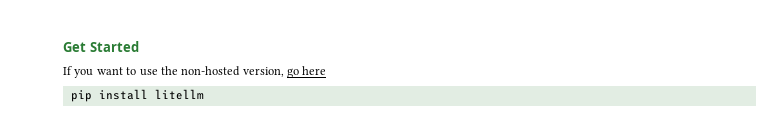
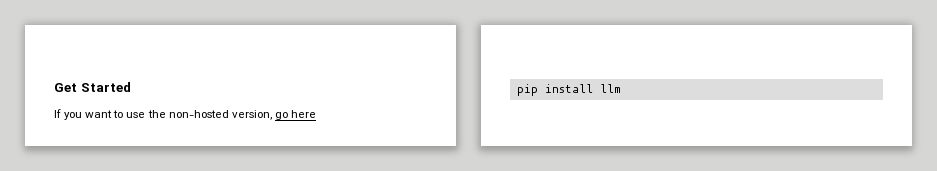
[154,89,204,100] litellm -> [599,84,621,93] llm

